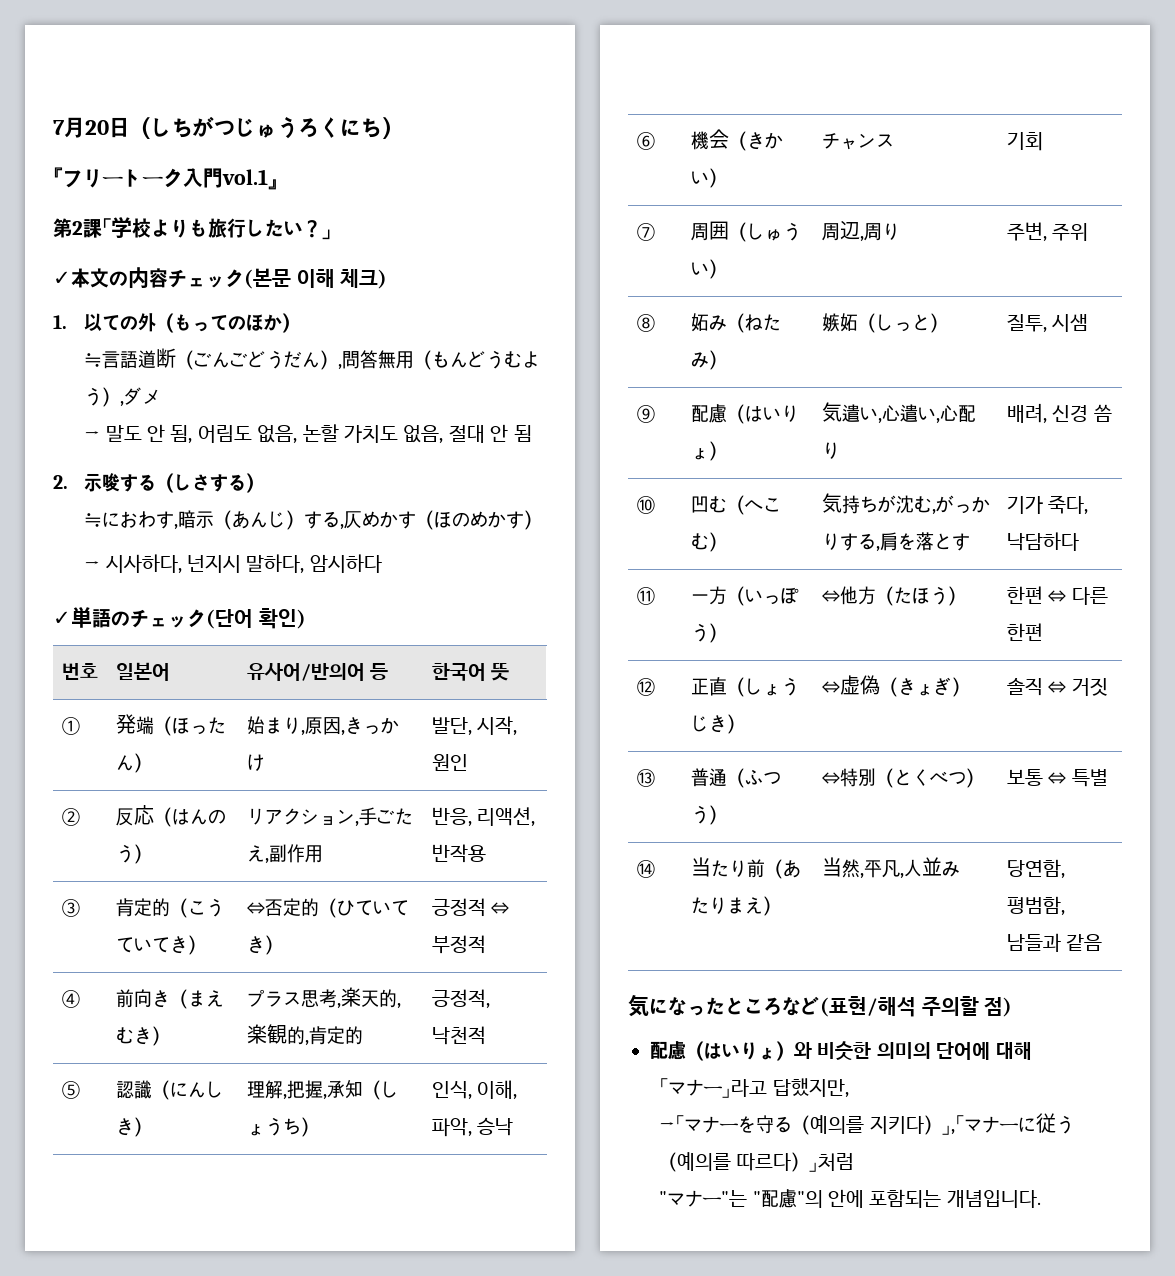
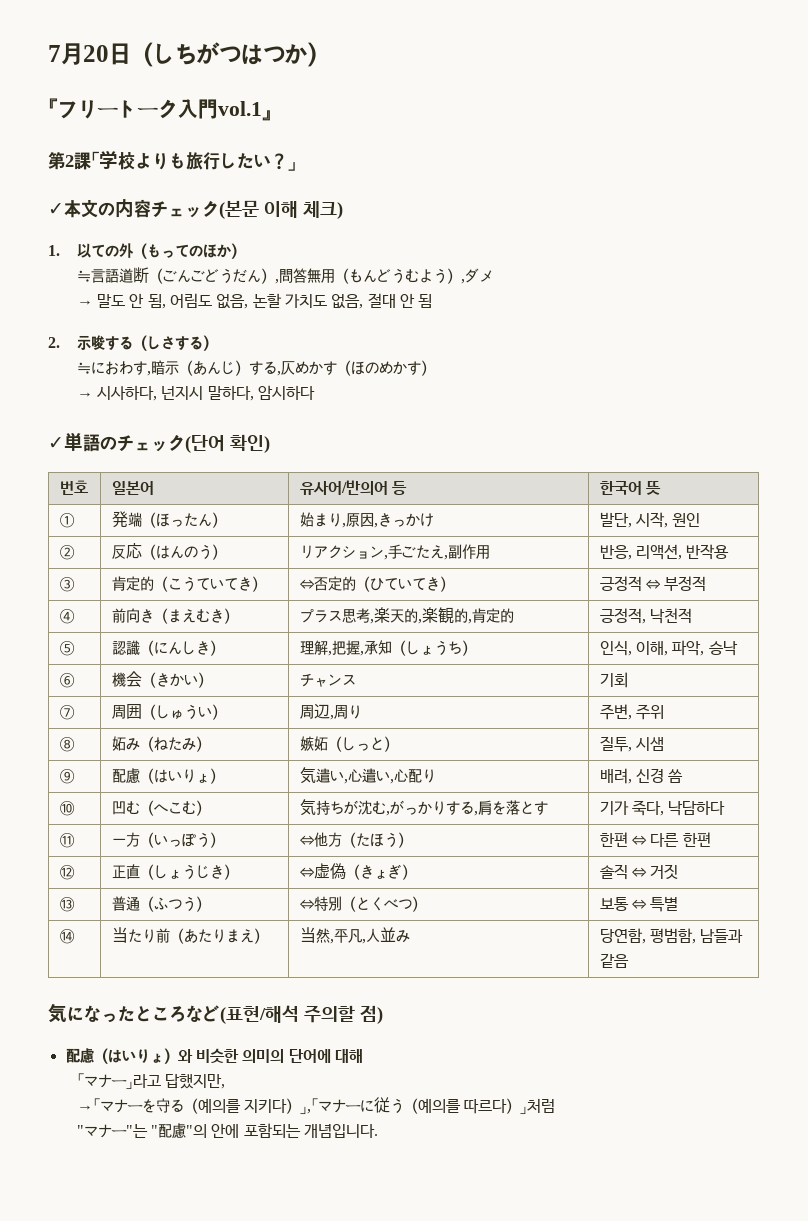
[235,116,382,139] じゅうろくにち -> [241,44,307,65] はつか

